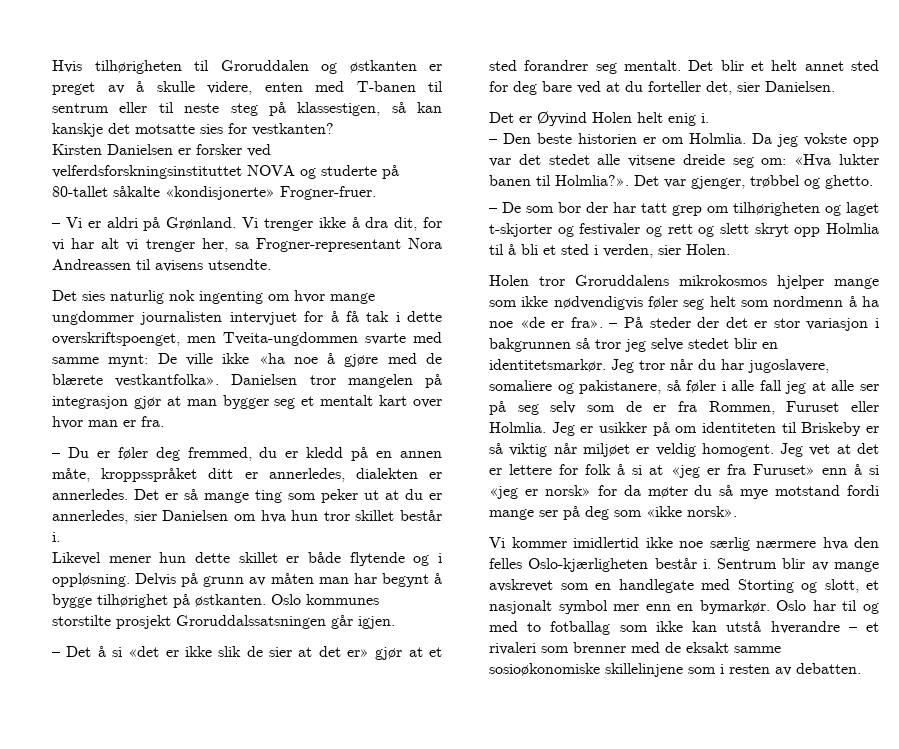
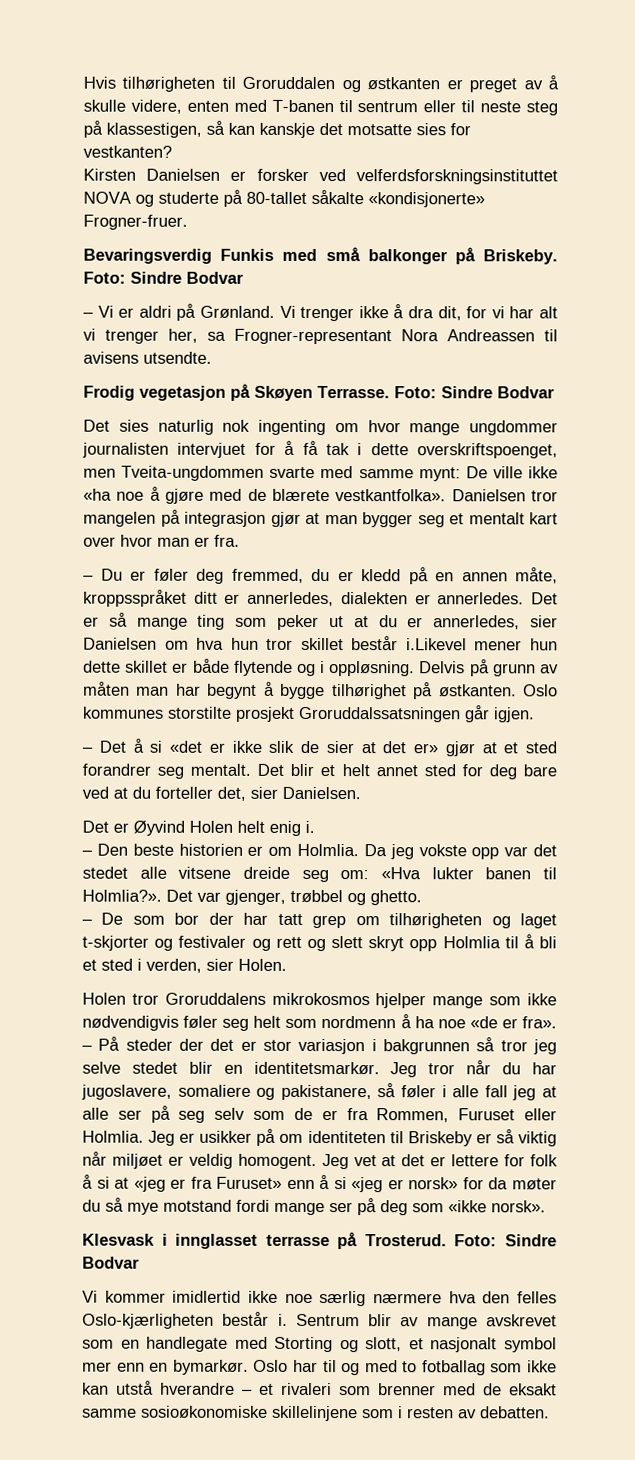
(376, 193) none -> [83,247,558,265] [83,271,244,284] // Bevaringsverdig Funkis med små balkonger på Briskeby. Foto: Sindre Bodvar
(271, 264) none -> [83,383,555,401] // Frodig vegetasjon på Skøyen Terrasse. Foto: Sindre Bodvar
[52,532,60,542] [52,552,101,565] i. // Likevel -> [405,638,467,651] i.Likevel
(737, 511) none -> [82,1232,557,1250] [82,1256,140,1269] // Klesvask i innglasset terrasse på Trosterud. Foto: Sindre Bodvar

